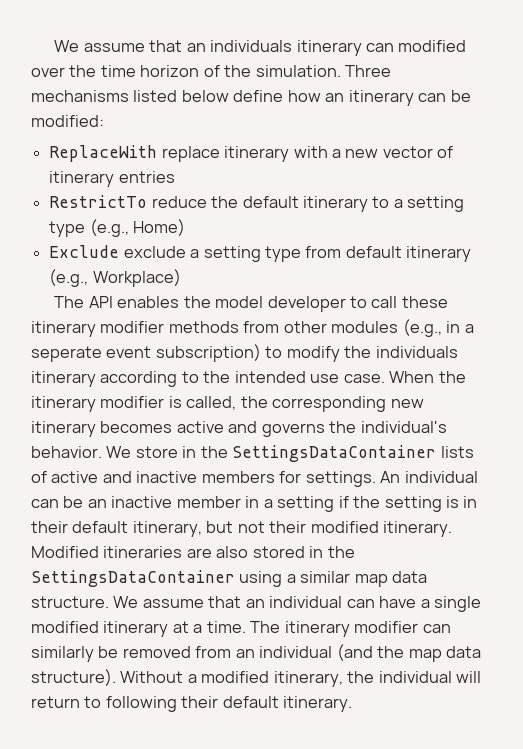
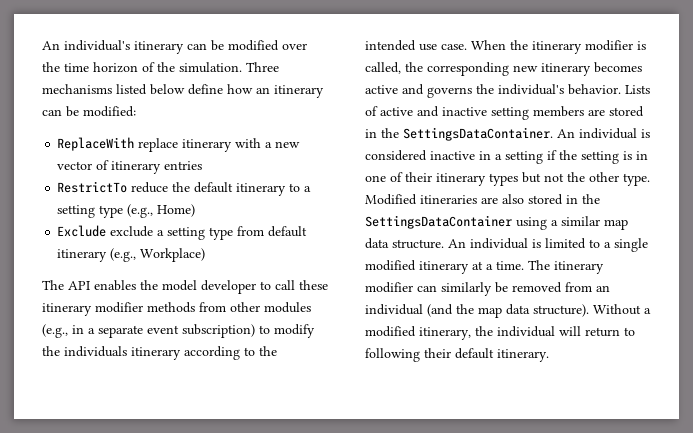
[54,40,394,56] We assume that an individuals itinerary can -> [42,40,224,54] An individual's itinerary can be
[31,346,102,362] seperate -> [98,325,143,338] separate
[106,445,474,462] [31,471,478,487] [31,496,241,508] We store in the SettingsDataContainer lists of active and inactive members for settings. An individual can be an inactive member -> [625,85,650,94] [365,106,644,120] [365,127,650,141] [365,150,475,161] Lists of active and inactive setting members are stored in the SettingsDataContainer. An individual is considered inactive
[31,521,453,537] their default itinerary, but not their modified itinerary. -> [365,172,650,186] one of their itinerary types but not the other type.
[113,596,417,608] We assume that an individual can have -> [448,238,600,249] An individual is limited to

